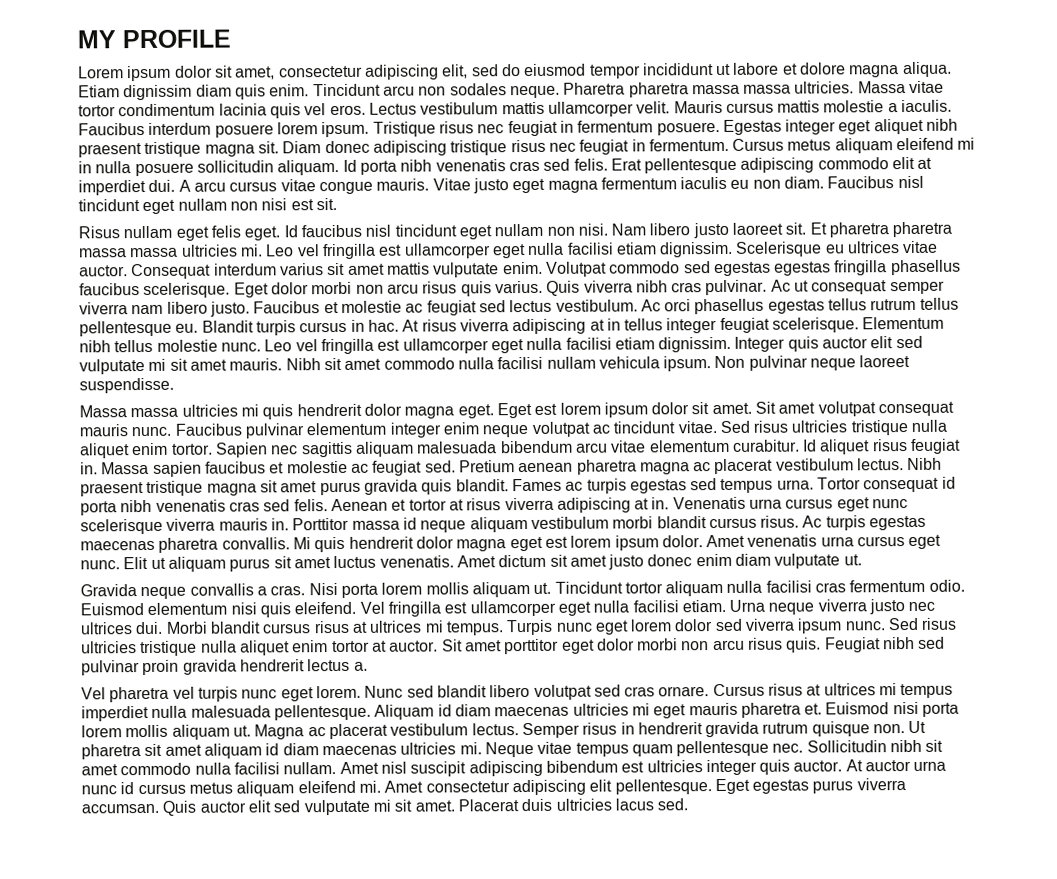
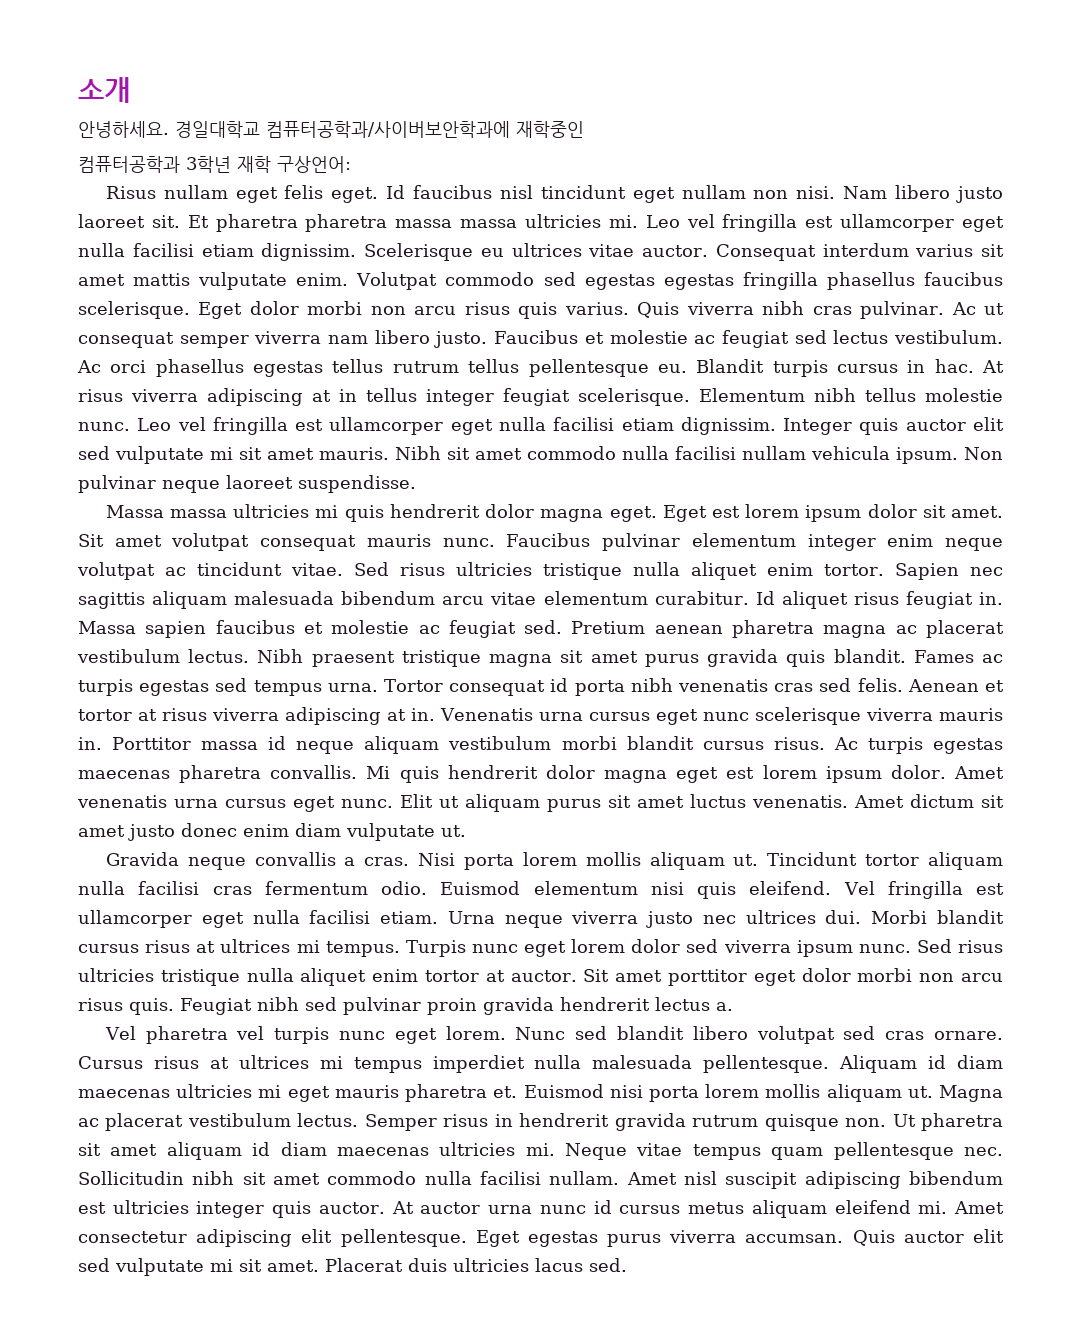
[77,29,231,49] [78,61,952,82] [78,80,945,101] [78,99,953,119] [78,118,959,138] [78,137,976,158] [78,156,933,177] [78,175,924,196] [78,198,337,215] MY PROFILE // Lorem ipsum dolor sit amet, consectetur adipiscing elit, sed do eiusmod tempor incididunt ut labore et dolore magna aliqua. Etiam dignissim diam quis enim. Tincidunt arcu non sodales neque. Pharetra pharetra massa massa ultricies. Massa vitae tortor condimentum lacinia quis vel eros. Lectus vestibulum mattis ullamcorper velit. Mauris cursus mattis molestie a iaculis. Faucibus interdum posuere lorem ipsum. Tristique risus nec feugiat in fermentum posuere. Egestas integer eget aliquet nibh praesent tristique magna sit. Diam donec adipiscing tristique risus nec feugiat in fermentum. Cursus metus aliquam eleifend mi in nulla posuere sollicitudin aliquam. Id porta nibh venenatis cras sed felis. Erat pellentesque adipiscing commodo elit at imperdiet dui. A arcu cursus vitae congue mauris. Vitae justo eget magna fermentum iaculis eu non diam. Faucibus nisl tincidunt eget nullam non nisi est sit. -> [78,77,130,103] [78,121,584,138] [78,156,351,173] 소개 // 안녕하세요. 경일대학교 컴퓨터공학과/사이버보안학과에 재학중인 // 컴퓨터공학과 3학년 재학 구상언어:

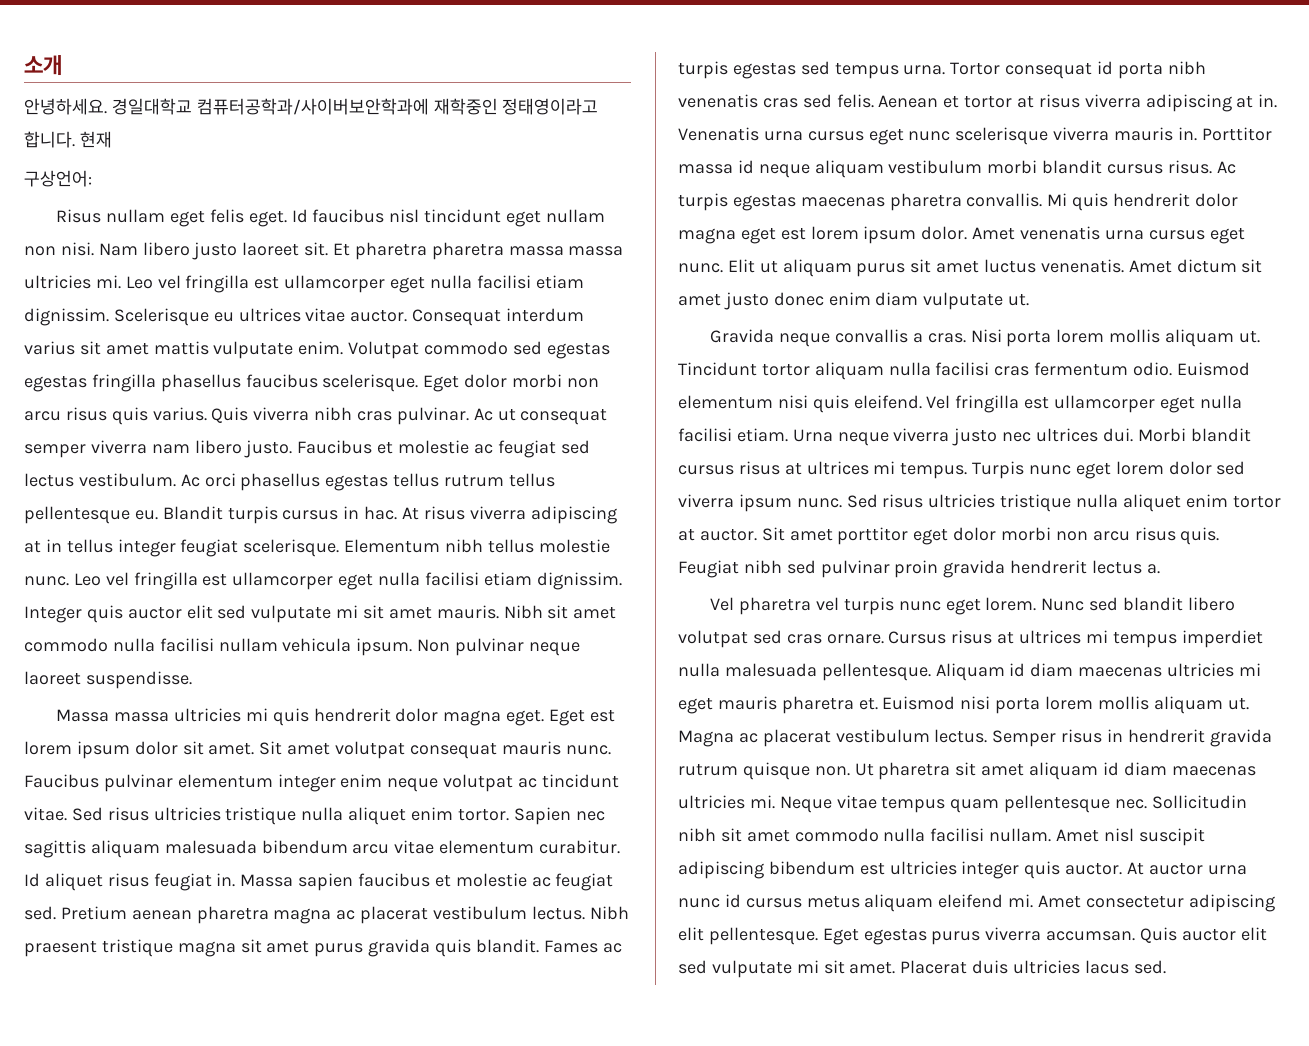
[78,156,271,173] // 컴퓨터공학과 3학년 재학 -> [502,98,599,115] [24,131,112,148] 정태영이라고 합니다. 현재 //

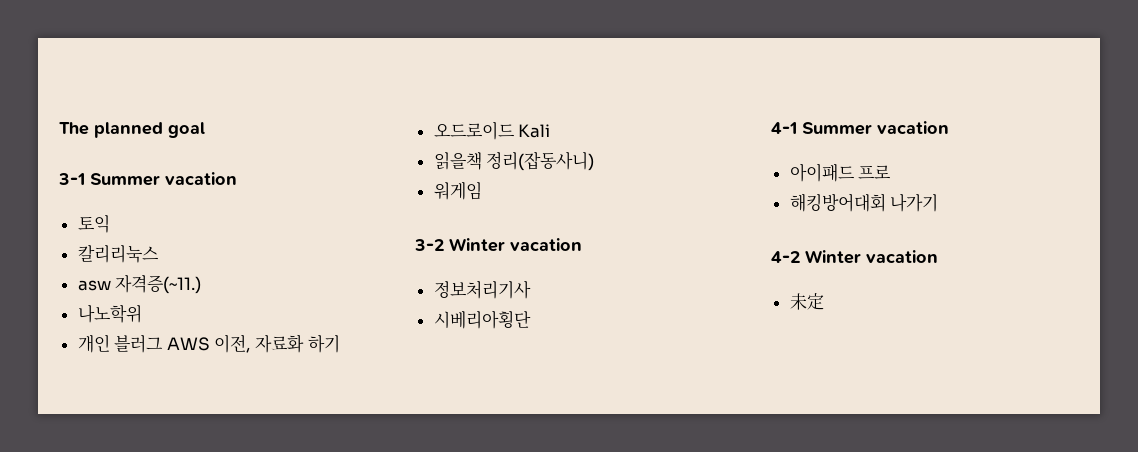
[24,55,62,76] [24,98,599,115] [24,131,112,148] [24,170,92,187] [56,209,605,227] [24,242,624,260] [24,275,584,293] [24,308,585,326] [24,341,610,359] [24,374,599,392] [24,407,608,425] [24,440,590,458] [24,473,555,491] [24,506,617,524] [24,539,610,557] [24,572,622,590] [24,605,617,623] [24,638,580,656] [24,671,192,689] [56,708,615,726] [24,741,611,759] [24,774,619,792] [24,807,605,825] [24,840,621,858] [24,873,614,891] [24,906,629,924] [24,939,622,957] [678,61,1206,79] [678,94,1278,112] [678,127,1272,145] [678,160,1236,178] [678,193,1238,211] [678,226,1245,244] [678,259,1263,277] [678,292,1030,310] [710,329,1260,347] [678,362,1250,380] [678,395,1242,413] [678,428,1251,446] [678,461,1246,479] [678,494,1281,512] [678,527,1220,545] [678,560,1160,578] [710,597,1235,615] [678,630,1263,648] [678,663,1261,681] [678,696,1249,714] [678,729,1272,747] [678,762,1256,780] [678,795,1247,813] [678,828,1205,846] [678,861,1247,879] [678,894,1275,912] [678,927,1267,945] [678,960,1166,978] 소개 // 안녕하세요. 경일대학교 컴퓨터공학과/사이버보안학과에 재학중인 정태영이라고 합니다. 현재 // 구상언어: // Risus nullam eget felis eget. Id faucibus nisl tincidunt eget nullam non nisi. Nam libero justo laoreet sit. Et pharetra pharetra massa massa ultricies mi. Leo vel fringilla est ullamcorper eget nulla facilisi etiam dignissim. Scelerisque eu ultrices vitae auctor. Consequat interdum varius sit amet mattis vulputate enim. Volutpat commodo sed egestas egestas fringilla phasellus faucibus scelerisque. Eget dolor morbi non arcu risus quis varius. Quis viverra nibh cras pulvinar. Ac ut consequat semper viverra nam libero justo. Faucibus et molestie ac feugiat sed lectus vestibulum. Ac orci phasellus egestas tellus rutrum tellus pellentesque eu. Blandit turpis cursus in hac. At risus viverra adipiscing at in tellus integer feugiat scelerisque. Elementum nibh tellus molestie nunc. Leo vel fringilla est ullamcorper eget nulla facilisi etiam dignissim. Integer quis auctor elit sed vulputate mi sit amet mauris. Nibh sit amet commodo nulla facilisi nullam vehicula ipsum. Non pulvinar neque laoreet suspendisse. // Massa massa ultricies mi quis hendrerit dolor magna eget. Eget est lorem ipsum dolor sit amet. Sit amet volutpat consequat mauris nunc. Faucibus pulvinar elementum integer enim neque volutpat ac tincidunt vitae. Sed risus ultricies tristique nulla aliquet enim tortor. Sapien nec sagittis aliquam malesuada bibendum arcu vitae elementum curabitur. Id aliquet risus feugiat in. Massa sapien faucibus et molestie ac feugiat sed. Pretium aenean pharetra magna ac placerat vestibulum lectus. Nibh praesent tristique magna sit amet purus gravida quis blandit. Fames ac turpis egestas sed tempus urna. Tortor consequat id porta nibh venenatis cras sed felis. Aenean et tortor at risus viverra adipiscing at in. Venenatis urna cursus eget nunc scelerisque viverra mauris in. Porttitor massa id neque aliquam vestibulum morbi blandit cursus risus. Ac turpis egestas maecenas pharetra convallis. Mi quis hendrerit dolor magna eget est lorem ipsum dolor. Amet venenatis urna cursus eget nunc. Elit ut aliquam purus sit amet luctus venenatis. Amet dictum sit amet justo donec enim diam vulputate ut. // Gravida neque convallis a cras. Nisi porta lorem mollis aliquam ut. Tincidunt tortor aliquam nulla facilisi cras fermentum odio. Euismod elementum nisi quis eleifend. Vel fringilla est ullamcorper eget nulla facilisi etiam. Urna neque viverra justo nec ultrices dui. Morbi blandit cursus risus at ultrices mi tempus. Turpis nunc eget lorem dolor sed viverra ipsum nunc. Sed risus ultricies tristique nulla aliquet enim tortor at auctor. Sit amet porttitor eget dolor morbi non arcu risus quis. Feugiat nibh sed pulvinar proin gravida hendrerit lectus a. // Vel pharetra vel turpis nunc eget lorem. Nunc sed blandit libero volutpat sed cras ornare. Cursus risus at ultrices mi tempus imperdiet nulla malesuada pellentesque. Aliquam id diam maecenas ultricies mi eget mauris pharetra et. Euismod nisi porta lorem mollis aliquam ut. Magna ac placerat vestibulum lectus. Semper risus in hendrerit gravida rutrum quisque non. Ut pharetra sit amet aliquam id diam maecenas ultricies mi. Neque vitae tempus quam pellentesque nec. Sollicitudin nibh sit amet commodo nulla facilisi nullam. Amet nisl suscipit adipiscing bibendum est ultricies integer quis auctor. At auctor urna nunc id cursus metus aliquam eleifend mi. Amet consectetur adipiscing elit pellentesque. Eget egestas purus viverra accumsan. Quis auctor elit sed vulputate mi sit amet. Placerat duis ultricies lacus sed. -> [59,122,205,138] [58,172,237,186] [77,215,110,233] [77,245,159,263] [77,275,202,294] [77,304,142,323] [77,334,340,353] [433,121,551,140] [433,151,595,171] [433,181,482,200] [414,238,582,252] [433,280,531,299] [433,310,531,329] [771,121,949,135] [789,163,892,182] [789,193,939,212] [771,250,938,264] [789,293,824,310] The planned goal // 3-1 Summer vacation // 토익 // 칼리리눅스 // asw 자격증(~11.) // 나노학위 // 개인 블러그 AWS 이전, 자료화 하기 // 오드로이드 Kali // 읽을책 정리(잡동사니) // 워게임 // 3-2 Winter vacation // 정보처리기사 // 시베리아횡단 // 4-1 Summer vacation // 아이패드 프로 // 해킹방어대회 나가기 // 4-2 Winter vacation // 未定

